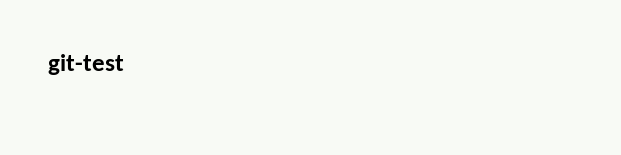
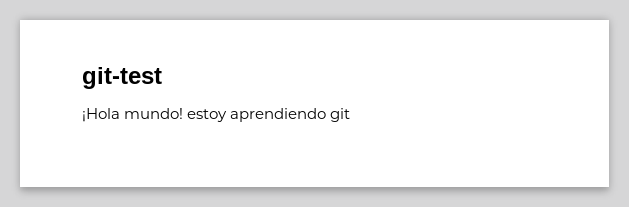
(124, 64) none -> [82,108,351,122] // ¡Hola mundo! estoy aprendiendo git

